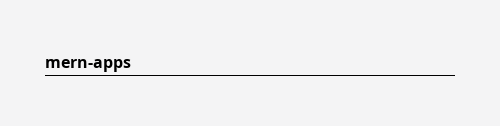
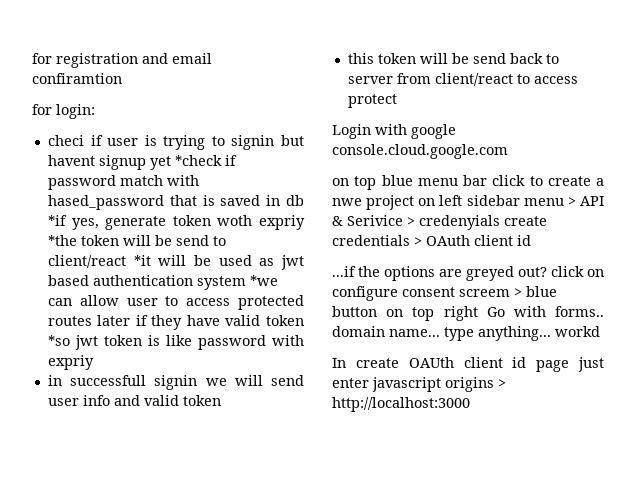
[45,59,131,72] mern-apps -> [32,53,212,68] [32,73,122,84] [32,104,95,119] [47,135,304,150] [47,155,237,170] [47,175,199,190] [47,195,304,210] [47,215,306,230] [47,235,226,246] [47,255,305,270] [47,275,278,290] [47,295,304,310] [47,315,304,330] [47,335,304,350] [47,355,94,370] [47,375,304,390] [47,395,221,406] [347,53,559,64] [347,73,578,86] [347,94,397,108] [332,124,456,139] [332,144,508,159] [332,175,604,190] [332,195,604,210] [332,215,547,230] [332,235,531,246] [332,266,604,281] [332,286,557,301] [332,306,604,321] [332,326,600,341] [332,357,604,372] [332,377,506,392] [332,397,470,412] for registration and email confiramtion // for login: // checi if user is trying to signin but havent signup yet *check if password match with hased_password that is saved in db *if yes, generate token woth expriy *the token will be send to client/react *it will be used as jwt based authentication system *we can allow user to access protected routes later if they have valid token *so jwt token is like password with expriy // in successfull signin we will send user info and valid token // this token will be send back to server from client/react to access protect // Login with google console.cloud.google.com // on top blue menu bar click to create a nwe project on left sidebar menu > API & Serivice > credenyials create credentials > OAuth client id // ...if the options are greyed out? click on configure consent screem > blue button on top right Go with forms.. domain name... type anything... workd // In create OAUth client id page just enter javascript origins > http://localhost:3000

